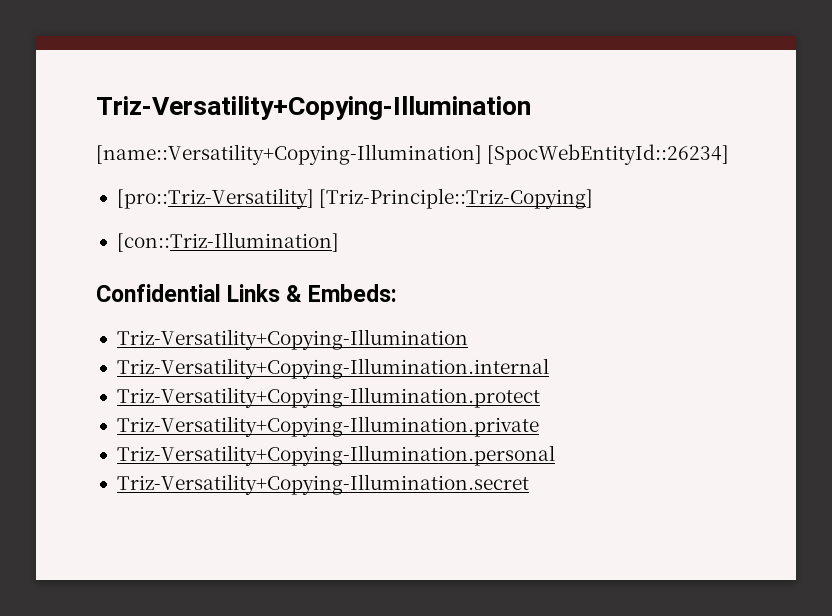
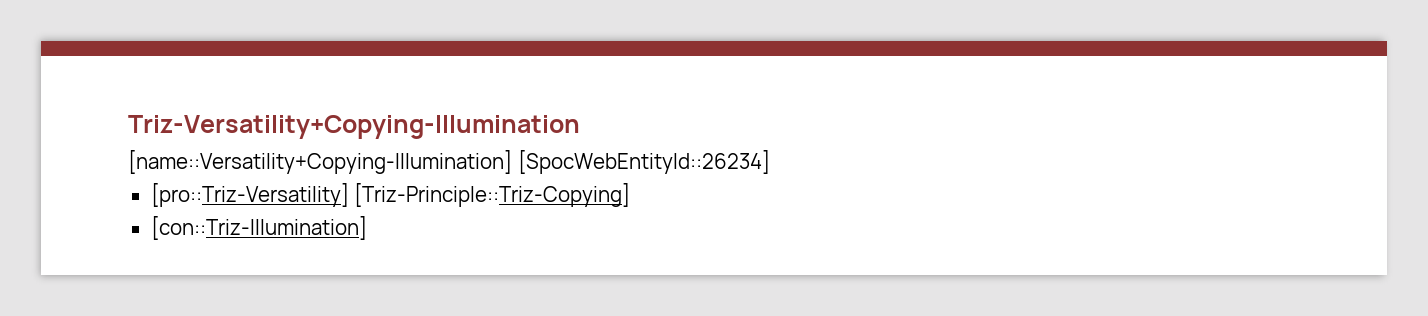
[96,284,397,302] [116,329,468,350] [116,358,549,379] [116,387,540,408] [116,416,539,437] [116,445,555,466] [116,474,529,495] // Confidential Links & Embeds: // Triz-Versatility+Copying-Illumination // Triz-Versatility+Copying-Illumination.internal // Triz-Versatility+Copying-Illumination.protect // Triz-Versatility+Copying-Illumination.private // Triz-Versatility+Copying-Illumination.personal // Triz-Versatility+Copying-Illumination.secret -> (367, 228) none

